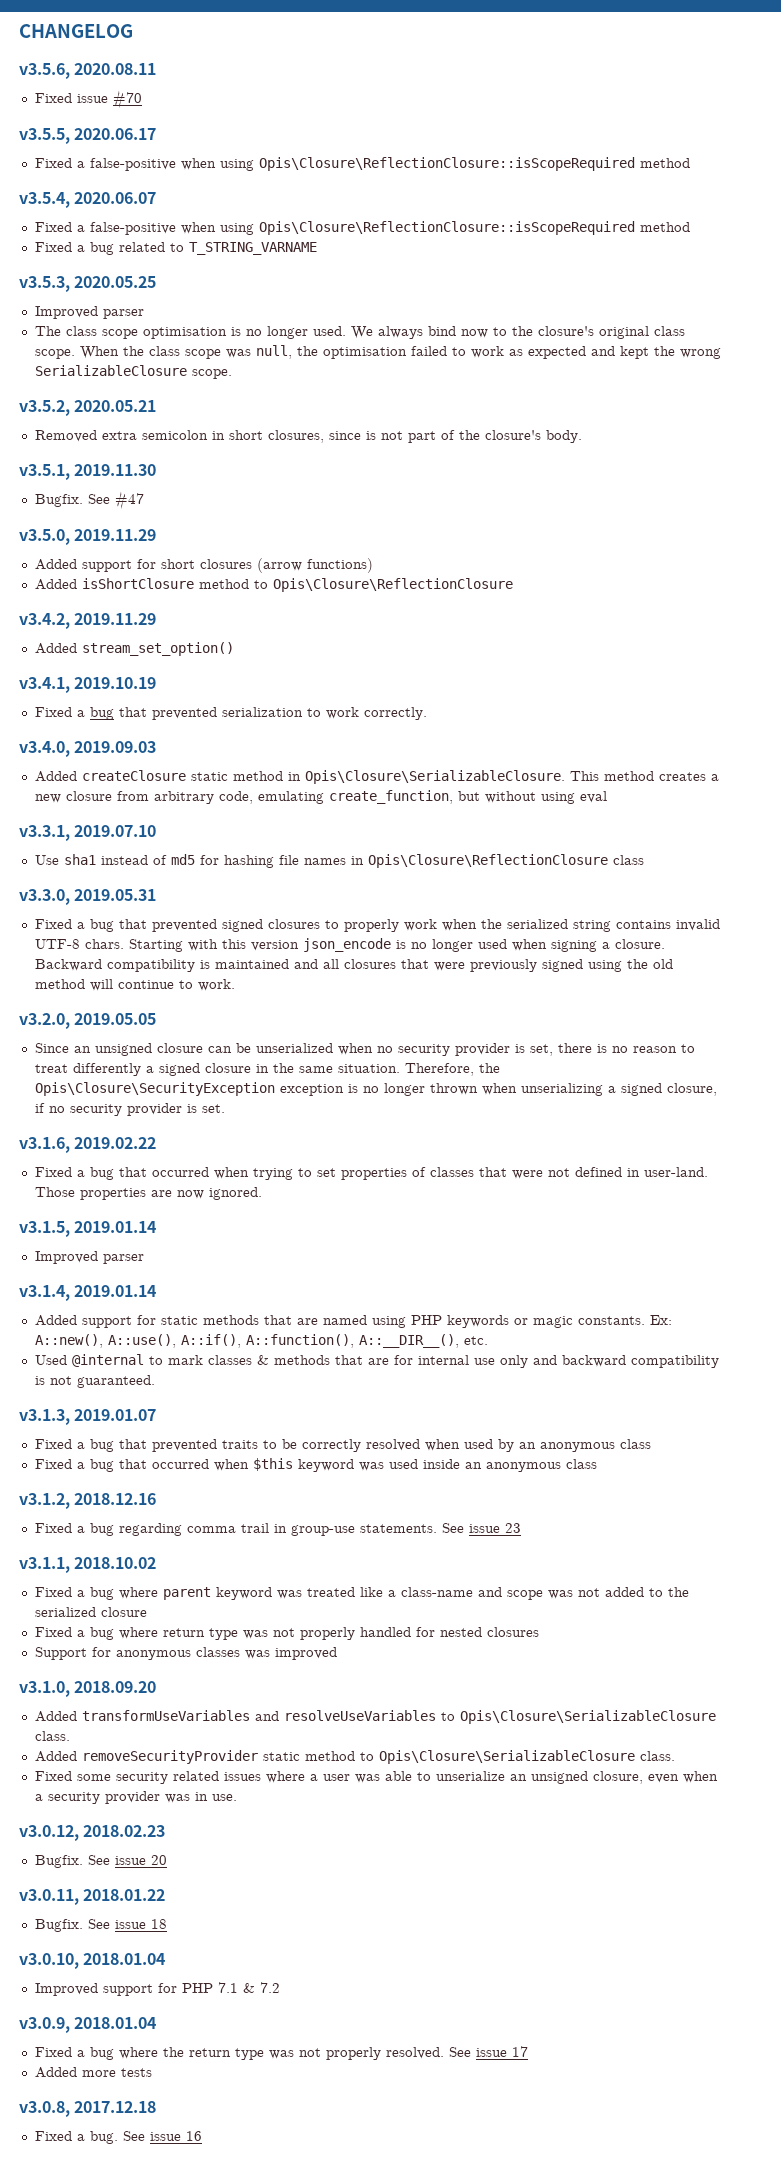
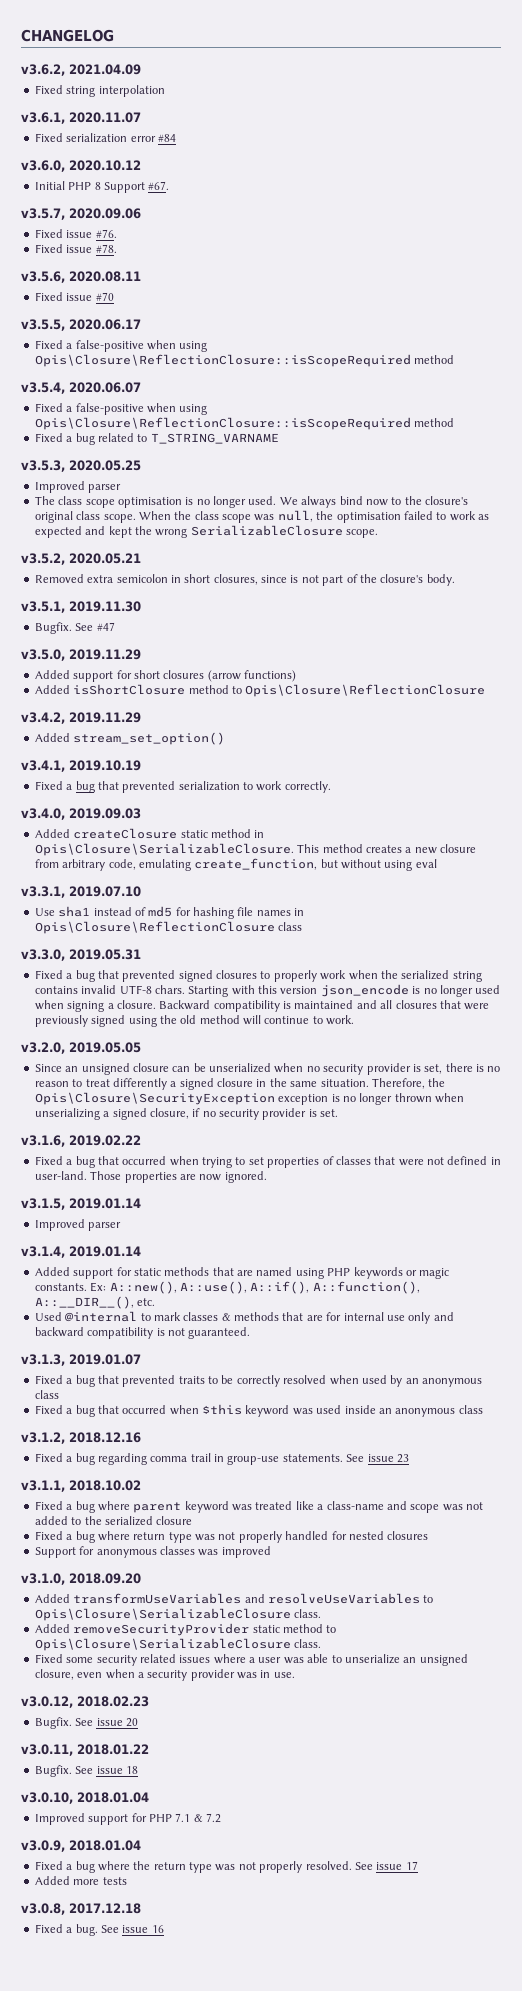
(133, 31) none -> [21,64,141,76] [34,85,165,97] [21,112,141,124] [34,133,176,143] [21,160,141,172] [34,181,170,193] [21,208,141,220] [34,229,117,238] [34,244,117,253] // v3.6.2, 2021.04.09 // Fixed string interpolation // v3.6.1, 2020.11.07 // Fixed serialization error #84 // v3.6.0, 2020.10.12 // Initial PHP 8 Support #67. // v3.5.7, 2020.09.06 // Fixed issue #76. // Fixed issue #78.

